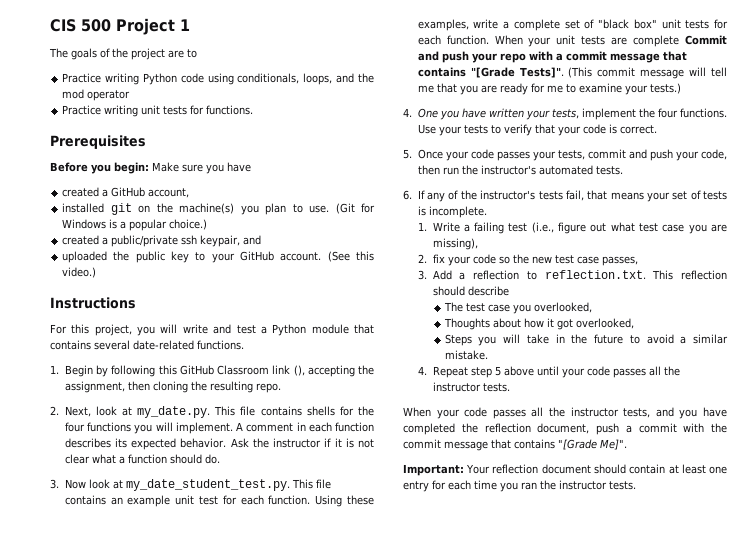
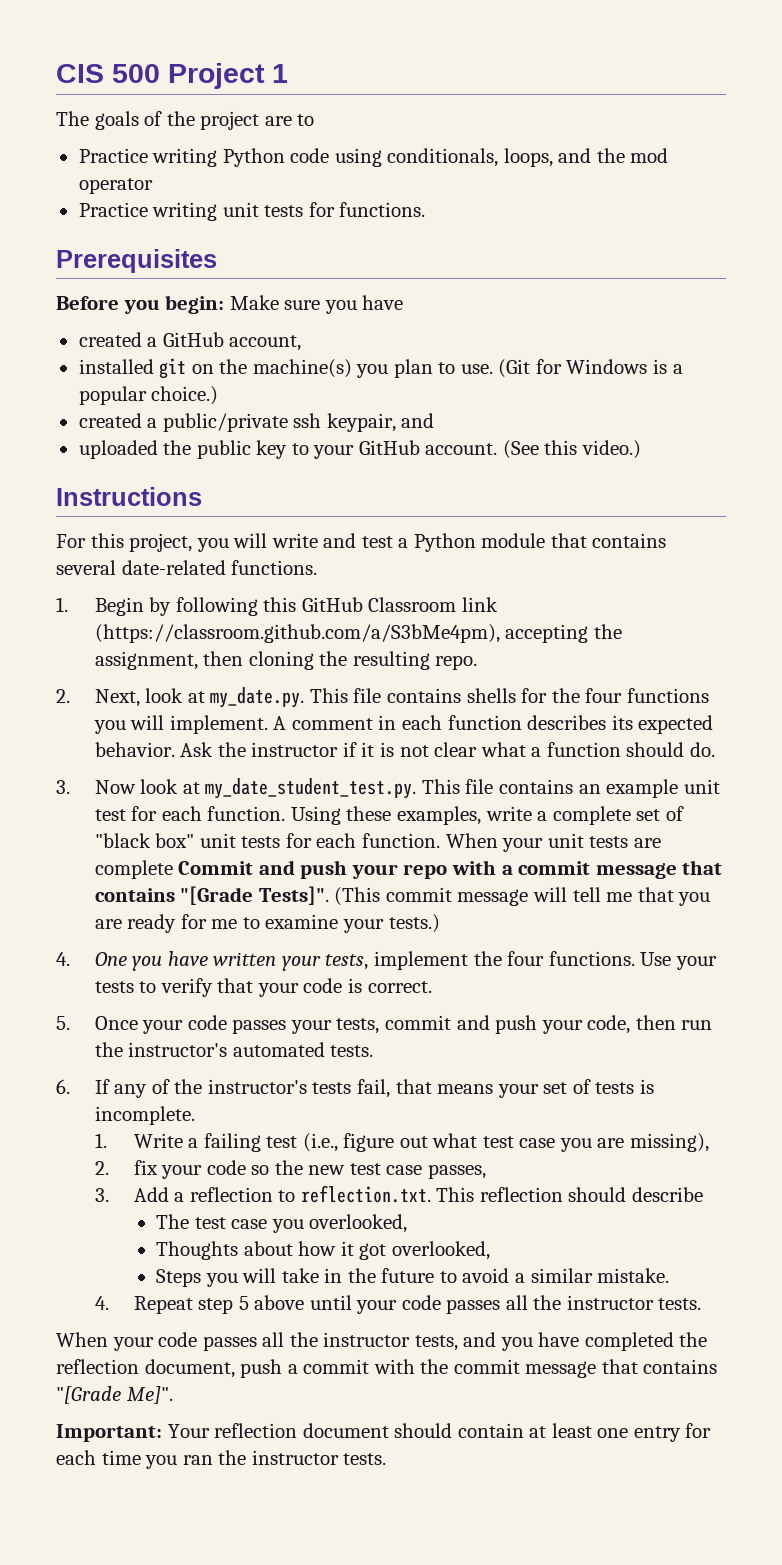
[293,365,305,376] (), -> [94,624,500,643] (https://classroom.github.com/a/S3bMe4pm),

